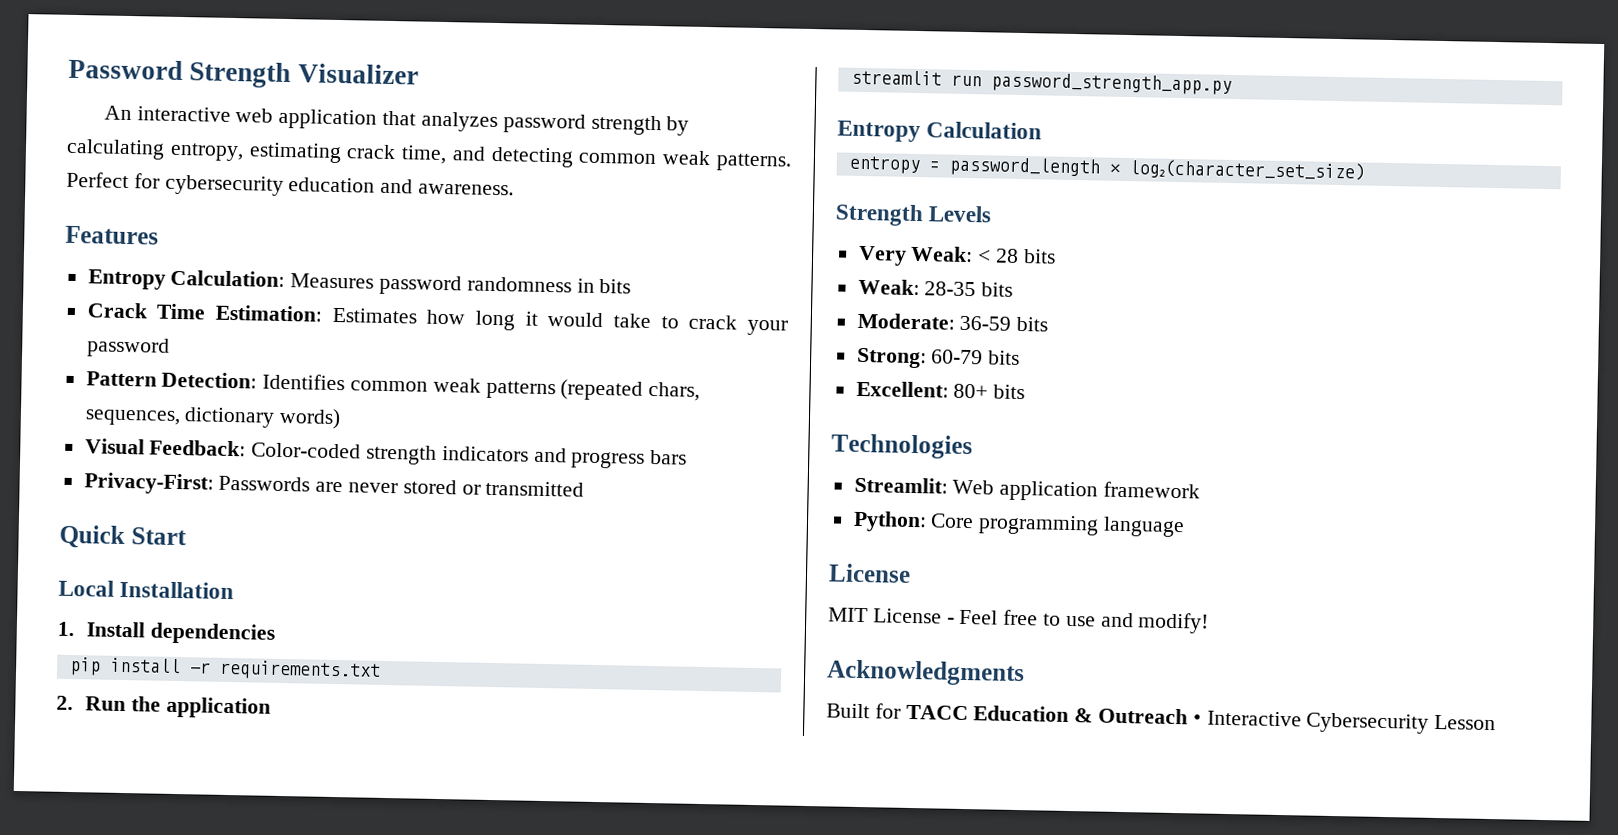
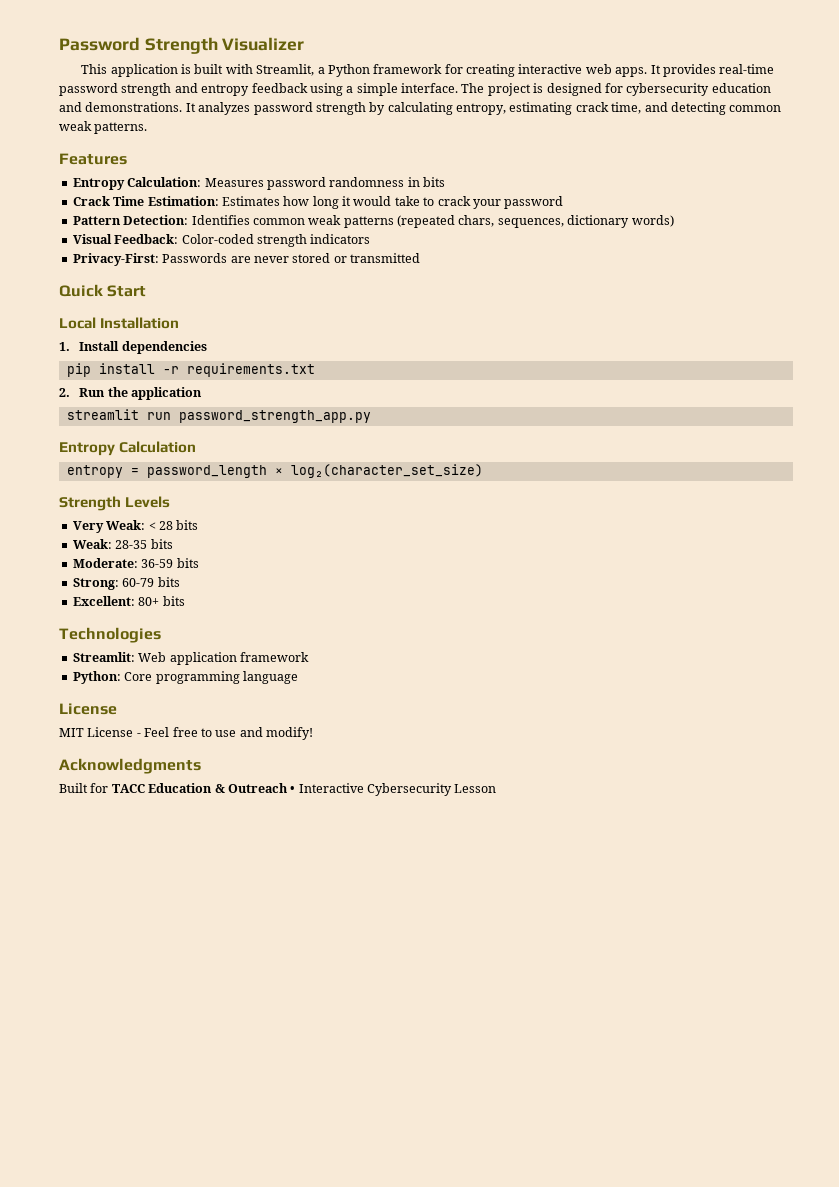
[103,105,417,130] An interactive web application that -> [81,64,775,77] [59,83,771,96] [59,102,196,112] This application is built with Streamlit, a Python framework for creating interactive web apps. It provides real-time password strength and entropy feedback using a simple interface. The project is designed for cybersecurity education and demonstrations. It
[66,171,515,196] Perfect for cybersecurity education and awareness. -> (148, 128) none
[533,447,688,469] and progress bars -> (371, 239) none

